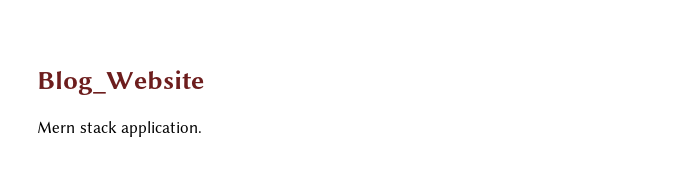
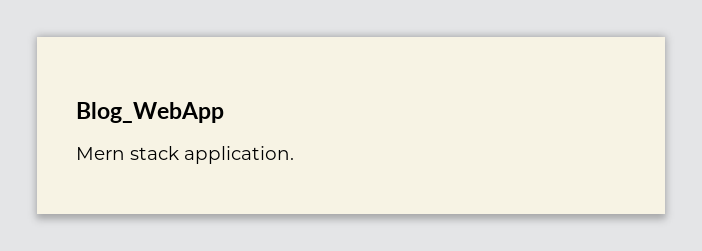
[37,70,204,95] Blog_Website -> [76,102,224,123] Blog_WebApp

